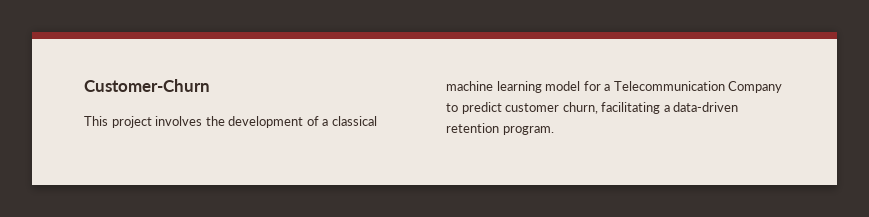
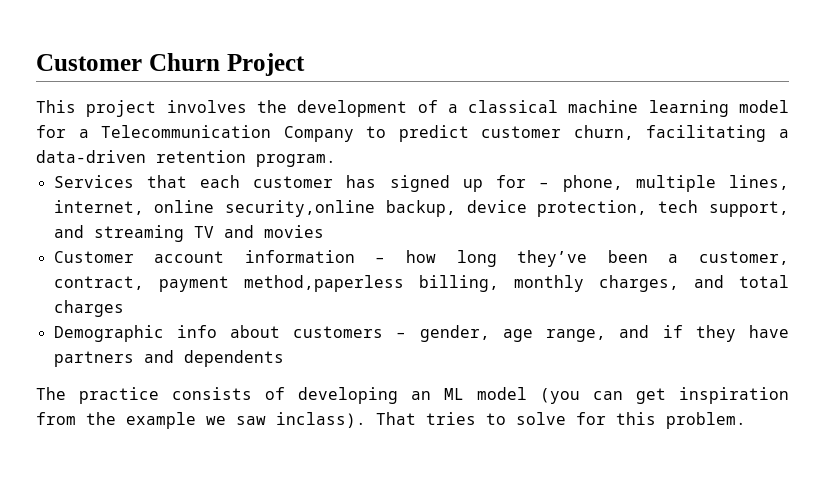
[84,79,210,92] Customer-Churn -> [36,53,305,76] Customer Churn Project
(554, 130) none -> [53,175,789,192] [53,200,789,217] [53,225,324,242] [53,250,790,267] [53,275,789,292] [53,300,124,317] [53,325,789,342] [53,350,284,367] [36,387,789,404] [36,412,746,429] // Services that each customer has signed up for – phone, multiple lines, internet, online security,online backup, device protection, tech support, and streaming TV and movies // Customer account information – how long they’ve been a customer, contract, payment method,paperless billing, monthly charges, and total charges // Demographic info about customers – gender, age range, and if they have partners and dependents // The practice consists of developing an ML model (you can get inspiration from the example we saw inclass). That tries to solve for this problem.

